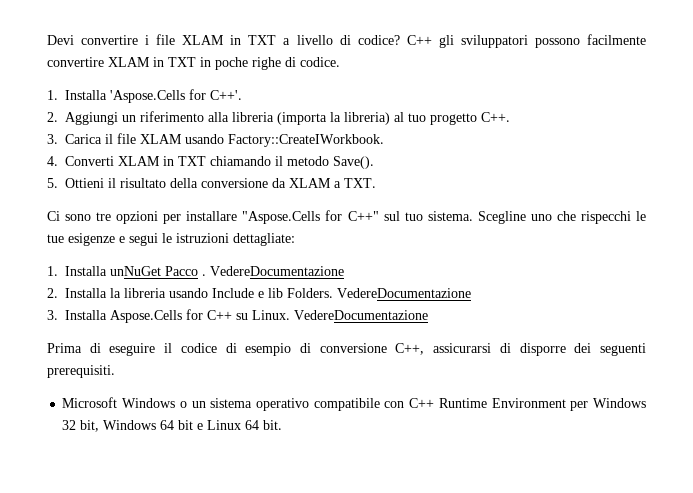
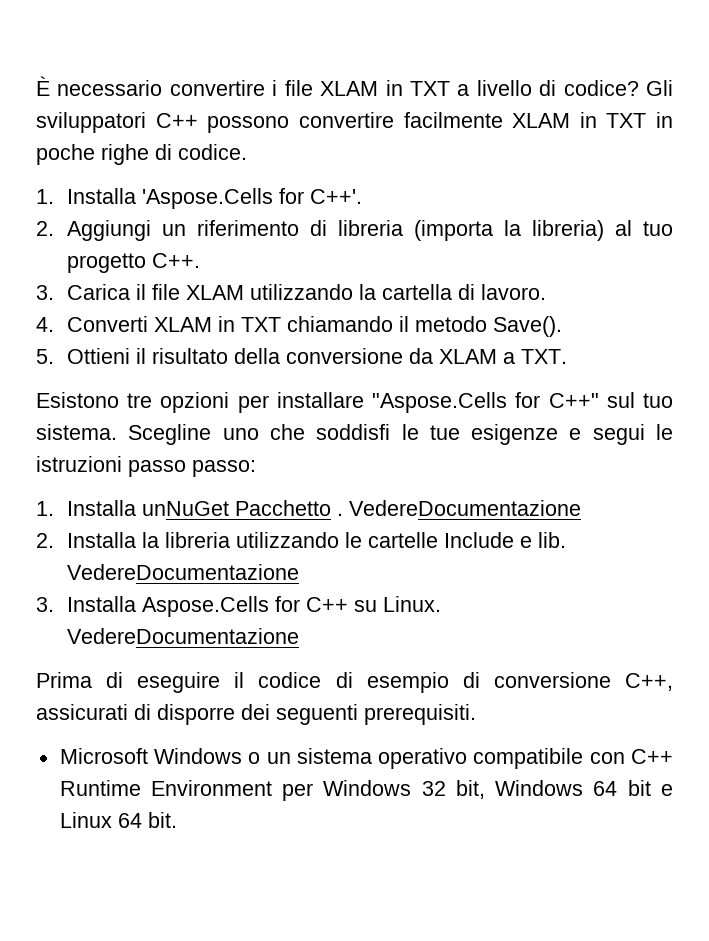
[47,35,74,45] Devi -> [36,76,163,96] È necessario
[406,34,646,48] [47,57,104,67] C++ gli sviluppatori possono facilmente convertire -> [646,80,673,96] [36,112,503,133] Gli sviluppatori C++ possono convertire facilmente
[208,112,229,122] alla -> [309,220,327,236] di
[185,134,384,147] usando Factory::CreateIWorkbook. -> [249,284,546,300] utilizzando la cartella di lavoro.
[47,211,92,221] Ci sono -> [36,392,119,408] Esistono
[580,211,631,224] rispecchi -> [316,424,391,440] soddisfi
[233,233,295,246] dettagliate: -> [128,460,256,477] passo passo:
[165,266,198,276] Pacco -> [234,500,331,516] Pacchetto
[169,288,333,298] usando Include e lib Folders. -> [235,532,566,548] utilizzando le cartelle Include e lib.
[433,343,492,353] assicurarsi -> [36,704,128,720] assicurati

